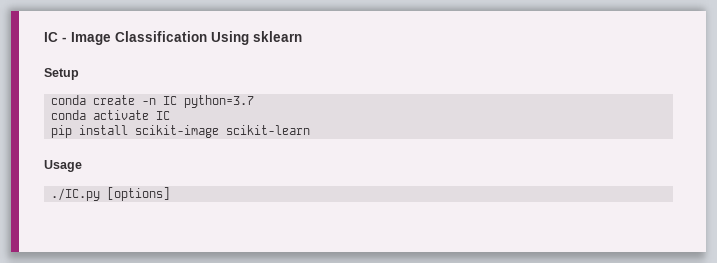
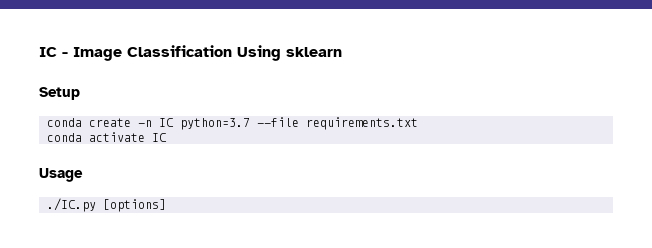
(254, 101) none -> [256,117,418,130] --file requirements.txt
[50,125,310,138] // pip install scikit-image scikit-learn -> (167, 137) none

